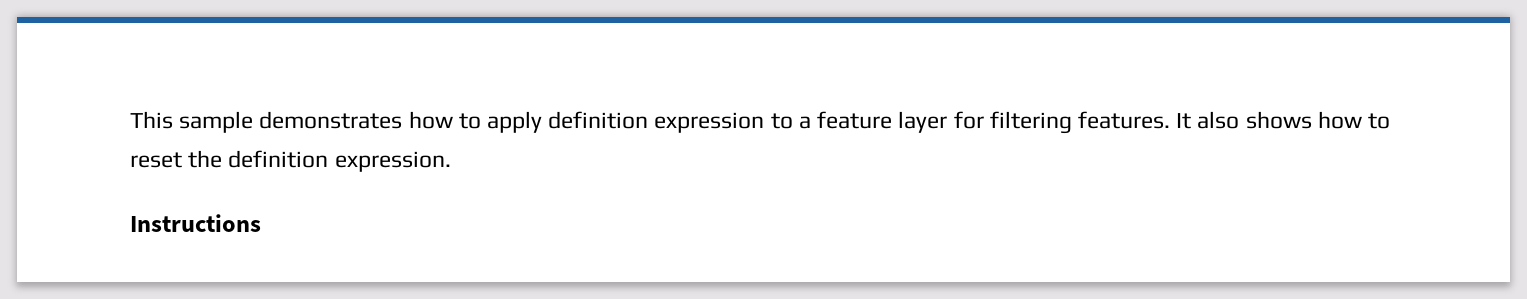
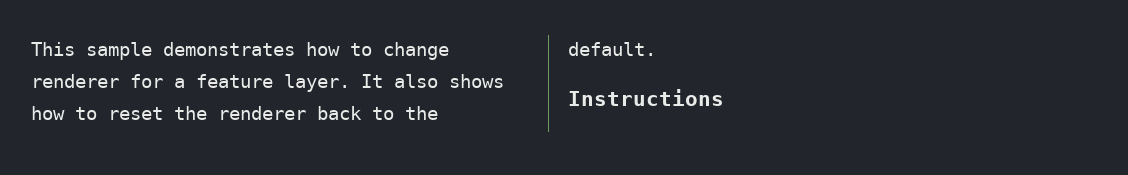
[487,111,1170,134] apply definition expression to a feature layer for filtering features. -> [383,42,449,60] [31,74,350,92] change renderer for a feature layer.
[228,150,451,172] definition expression. -> [218,106,438,120] [568,42,656,56] renderer back to the default.

